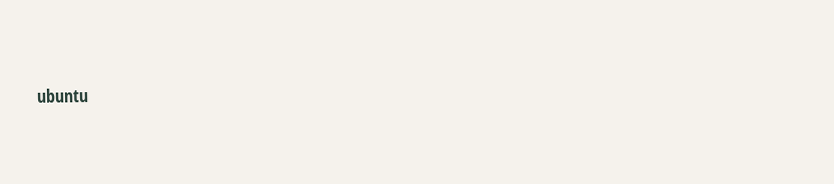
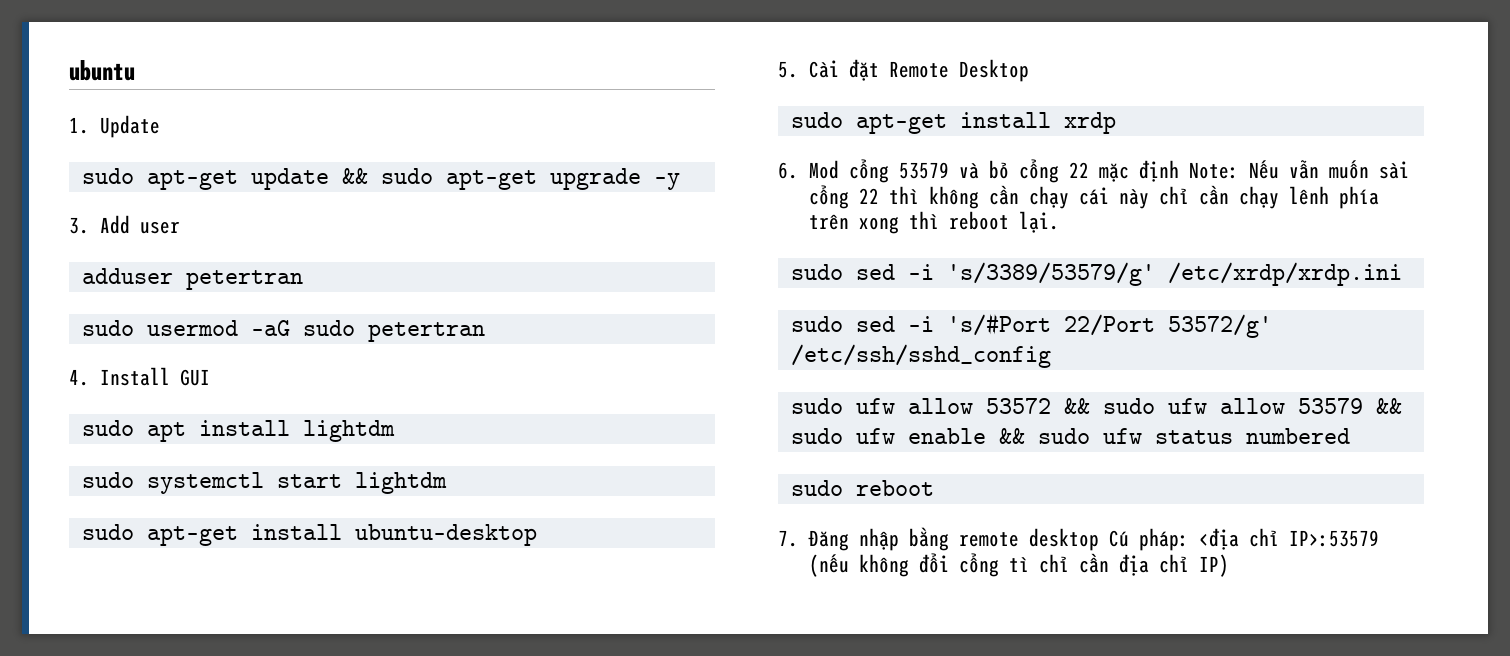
(89, 95) none -> [69,115,160,138] [81,168,680,190] [69,215,180,234] [81,268,303,290] [81,320,485,342] [69,367,210,386] [81,420,395,442] [81,472,447,494] [81,524,537,546] [778,59,1029,82] [790,112,1116,134] [778,159,1409,183] [808,185,1379,209] [808,211,1059,234] [790,262,1402,286] [790,313,1272,338] [790,344,1051,368] [790,398,1402,414] [790,428,1350,444] [790,480,934,496] [778,527,1379,551] [808,553,1229,577] // 1. Update // sudo apt-get update && sudo apt-get upgrade -y // 3. Add user // adduser petertran // sudo usermod -aG sudo petertran // 4. Install GUI // sudo apt install lightdm // sudo systemctl start lightdm // sudo apt-get install ubuntu-desktop // 5. Cài đặt Remote Desktop // sudo apt-get install xrdp // 6. Mod cổng 53579 và bỏ cổng 22 mặc định Note: Nếu vẫn muốn sài cổng 22 thì không cần chạy cái này chỉ cần chạy lênh phía trên xong thì reboot lại. // sudo sed -i 's/3389/53579/g' /etc/xrdp/xrdp.ini // sudo sed -i 's/#Port 22/Port 53572/g' /etc/ssh/sshd_config // sudo ufw allow 53572 && sudo ufw allow 53579 && sudo ufw enable && sudo ufw status numbered // sudo reboot // 7. Đăng nhập bằng remote desktop Cú pháp: <địa chỉ IP>:53579 (nếu không đổi cổng tì chỉ cần địa chỉ IP)

